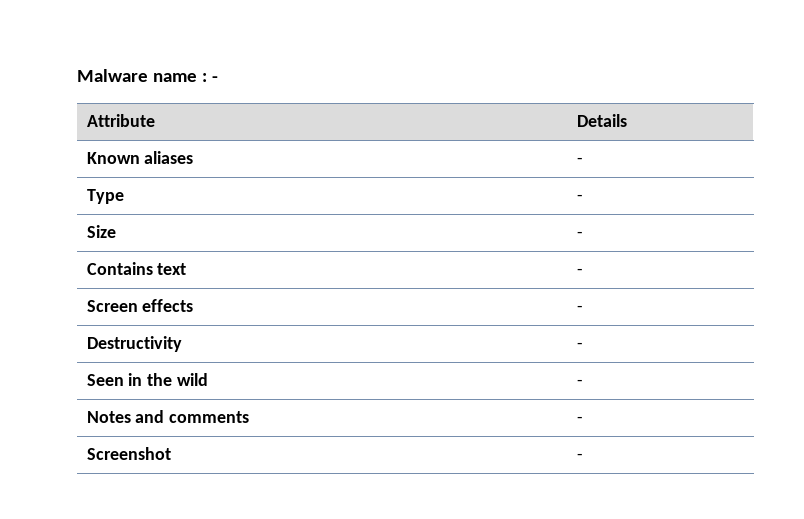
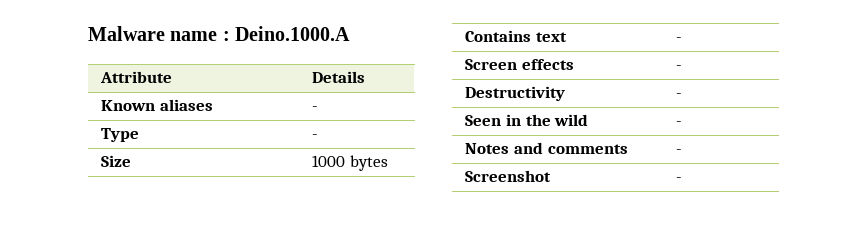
[211,76,218,82] - -> [235,26,351,41] Deino.1000.A
[576,231,583,238] - -> [312,155,388,171] 1000 bytes

